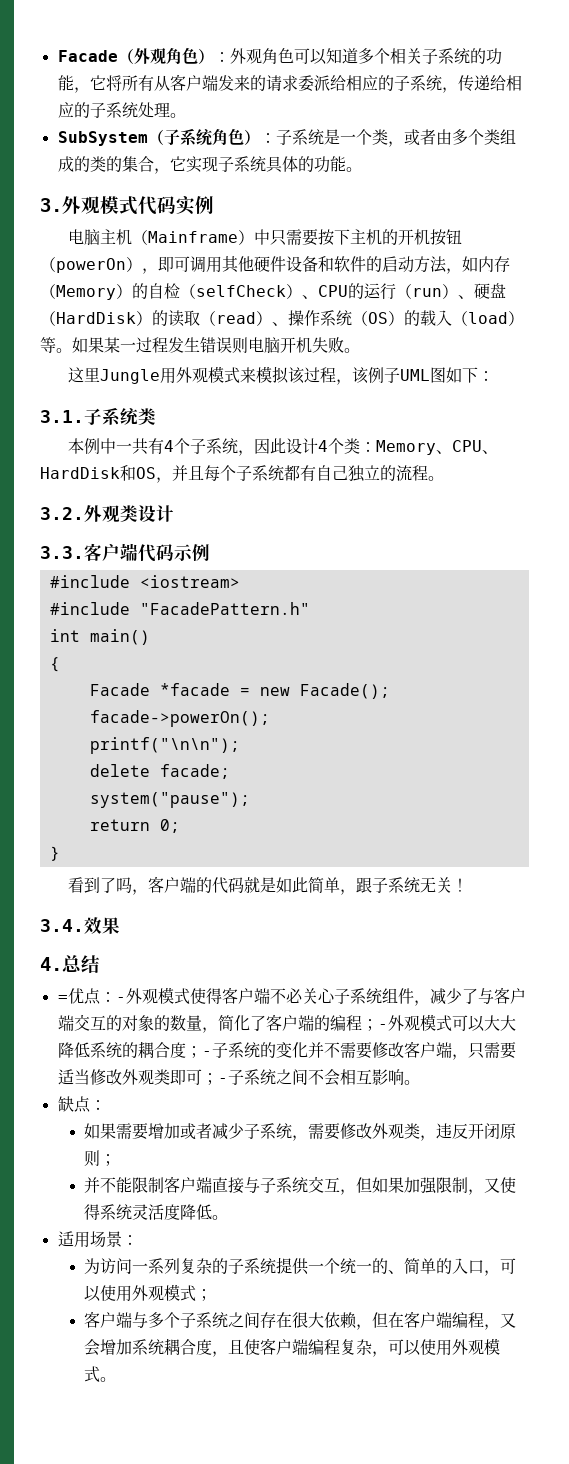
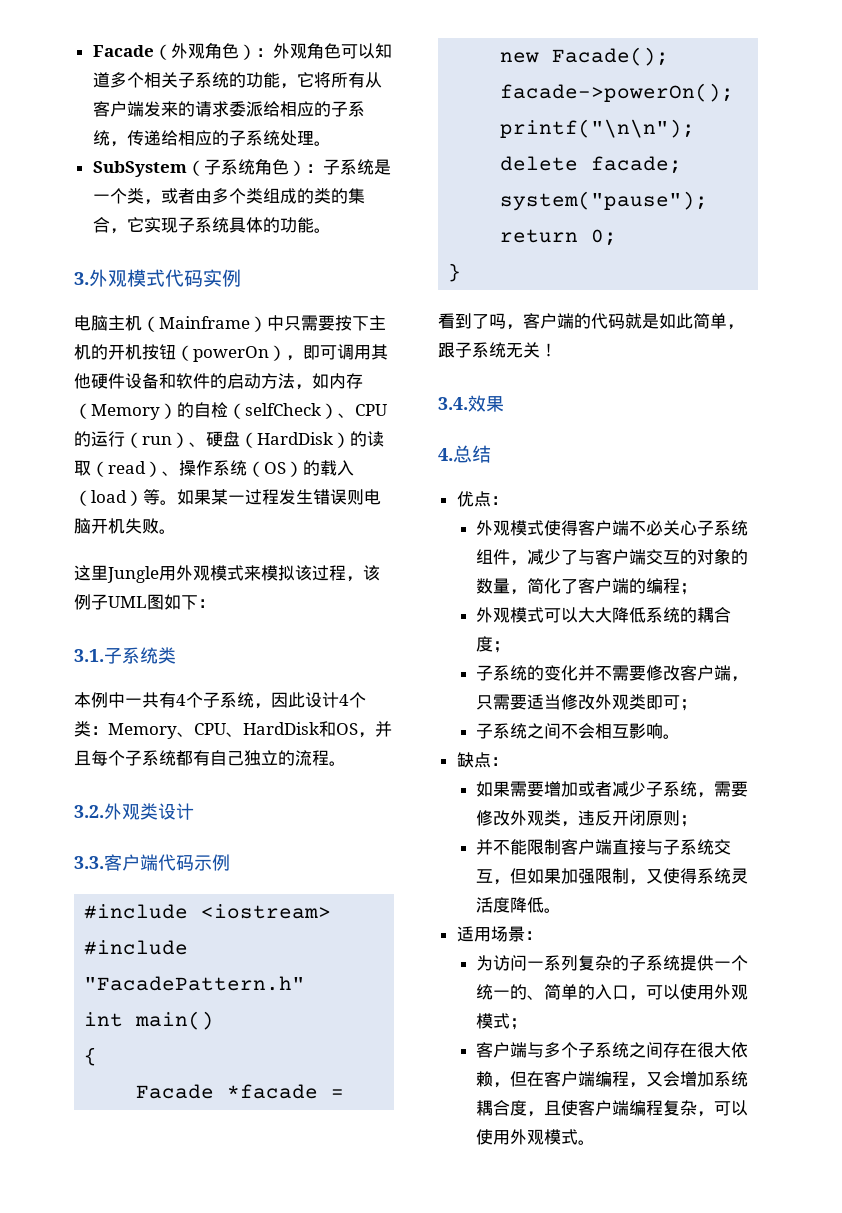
[57,995,68,1002] = -> (491, 454) none
[115,997,126,1002] - -> (508, 500) //
[377,1024,388,1029] - -> (698, 589) //
[201,1051,212,1056] - -> (511, 647) //
[217,1078,228,1083] - -> (698, 705) //

